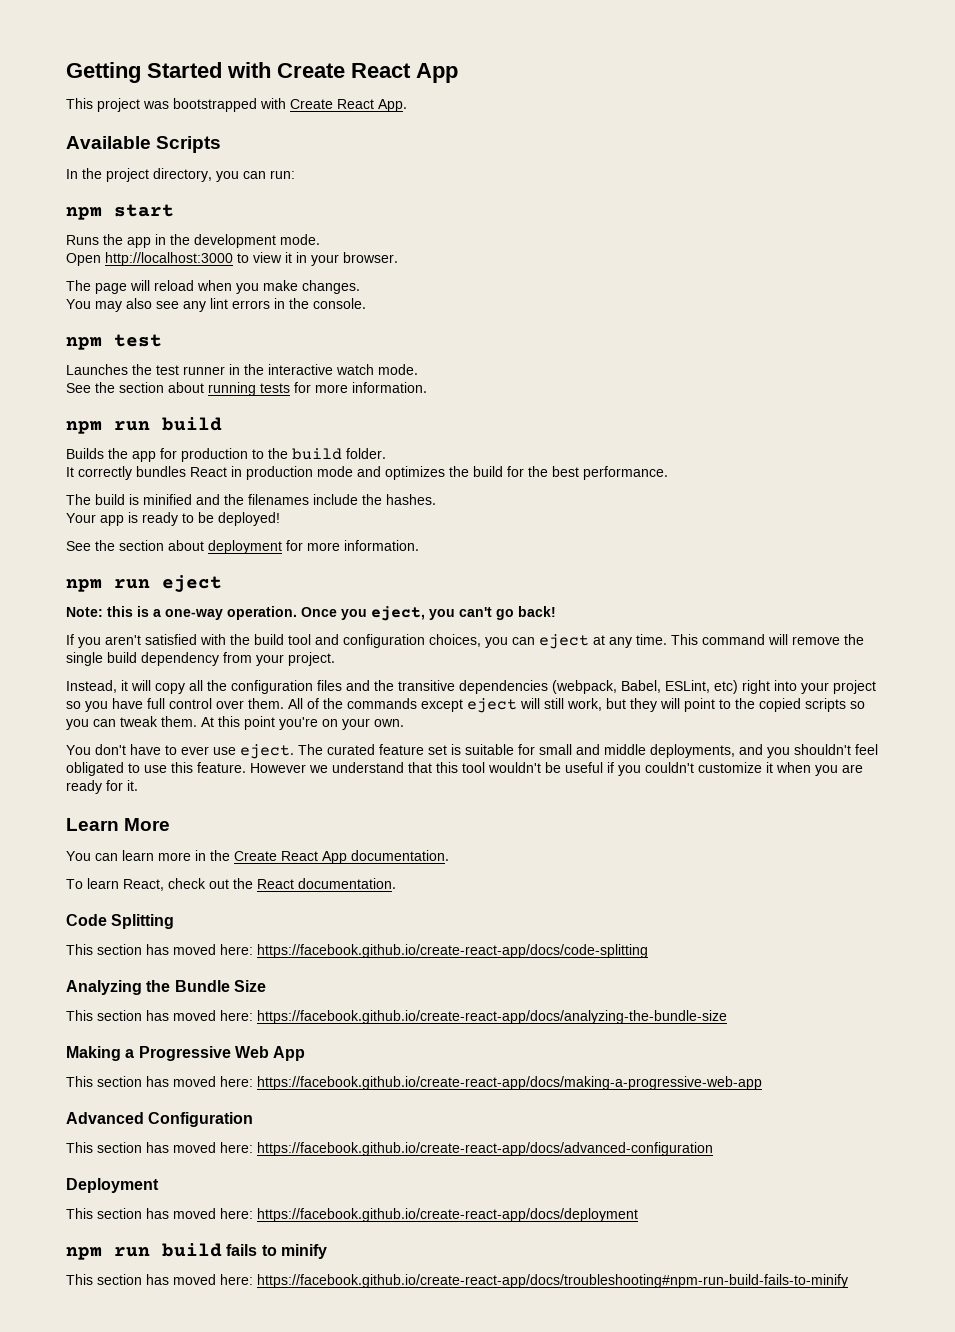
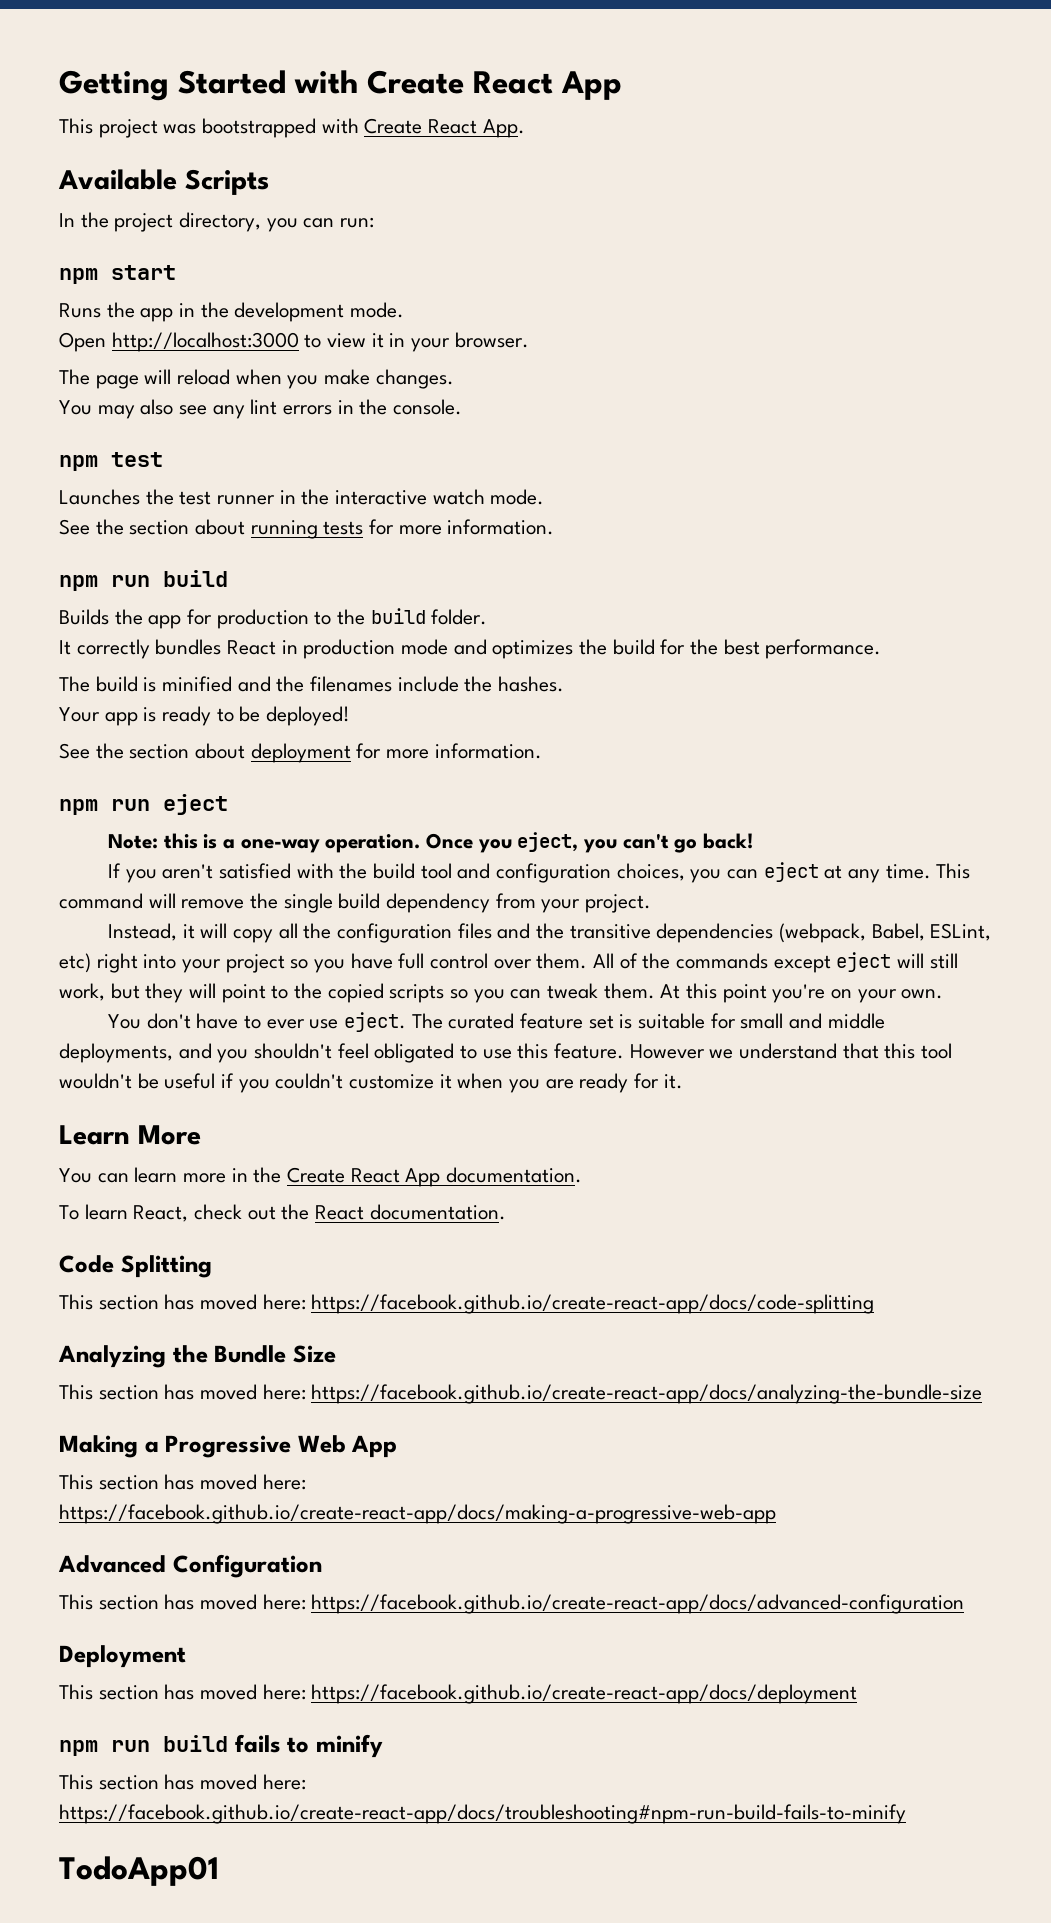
(848, 1281) none -> [59,1856,219,1886] // TodoApp01

